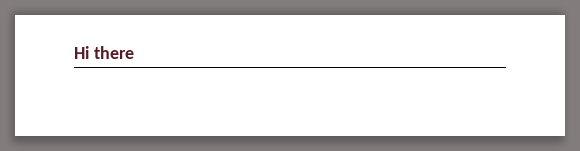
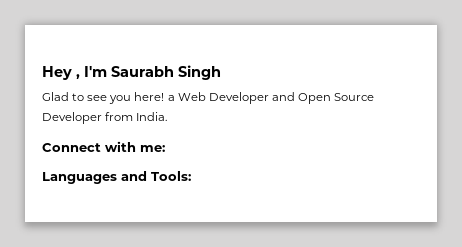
[74,46,134,59] Hi there -> [42,65,221,80] [42,92,375,104] [42,112,168,124] [42,141,165,152] [42,171,191,184] Hey , I'm Saurabh Singh // Glad to see you here! a Web Developer and Open Source Developer from India. // Connect with me: // Languages and Tools:

